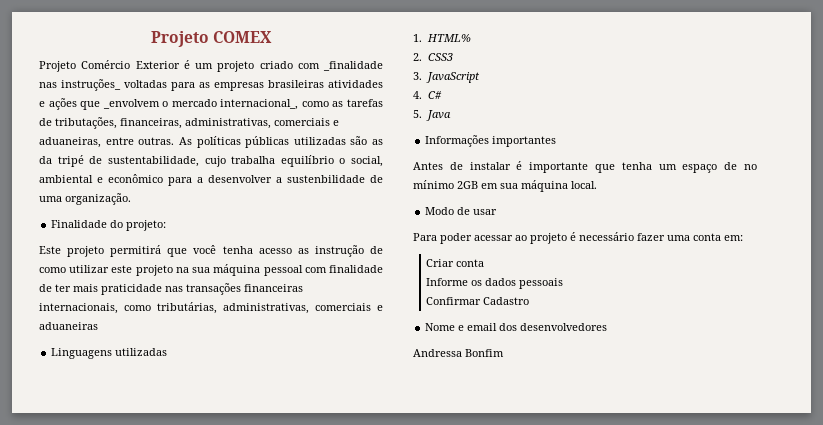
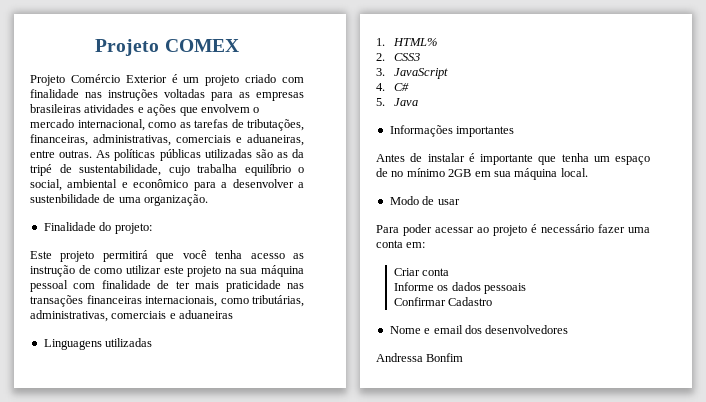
[323,61,383,71] [39,79,121,91] _finalidade nas instruções_ -> [30,89,158,101] finalidade nas instruções
[102,99,160,109] _envolvem -> [200,104,250,113] envolvem
[220,99,299,110] internacional_, -> [77,119,145,131] internacional,

